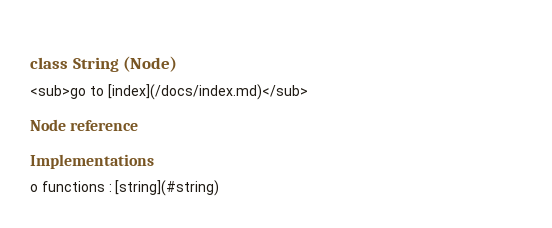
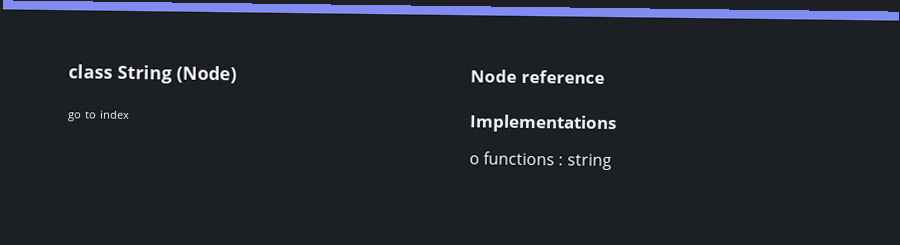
[30,84,308,100] <sub>go to [index](/docs/index.md)</sub> -> [67,109,131,122] go to index
[115,180,220,196] [string](#string) -> [566,153,612,171] string

